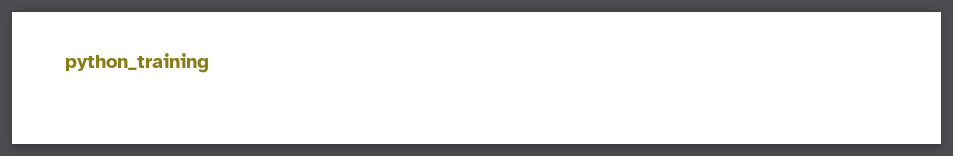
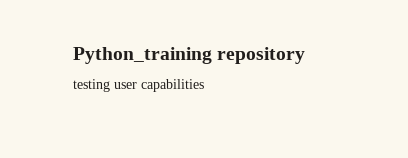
[65,53,209,73] python_training -> [73,47,306,64] [73,79,204,92] Python_training repository // testing user capabilities

